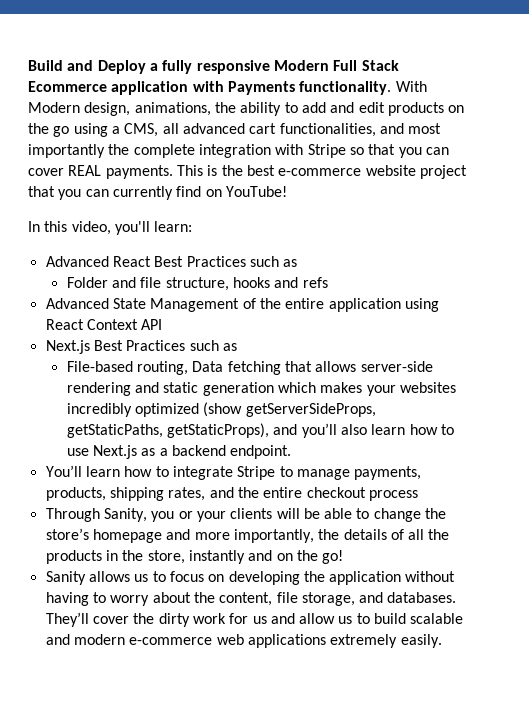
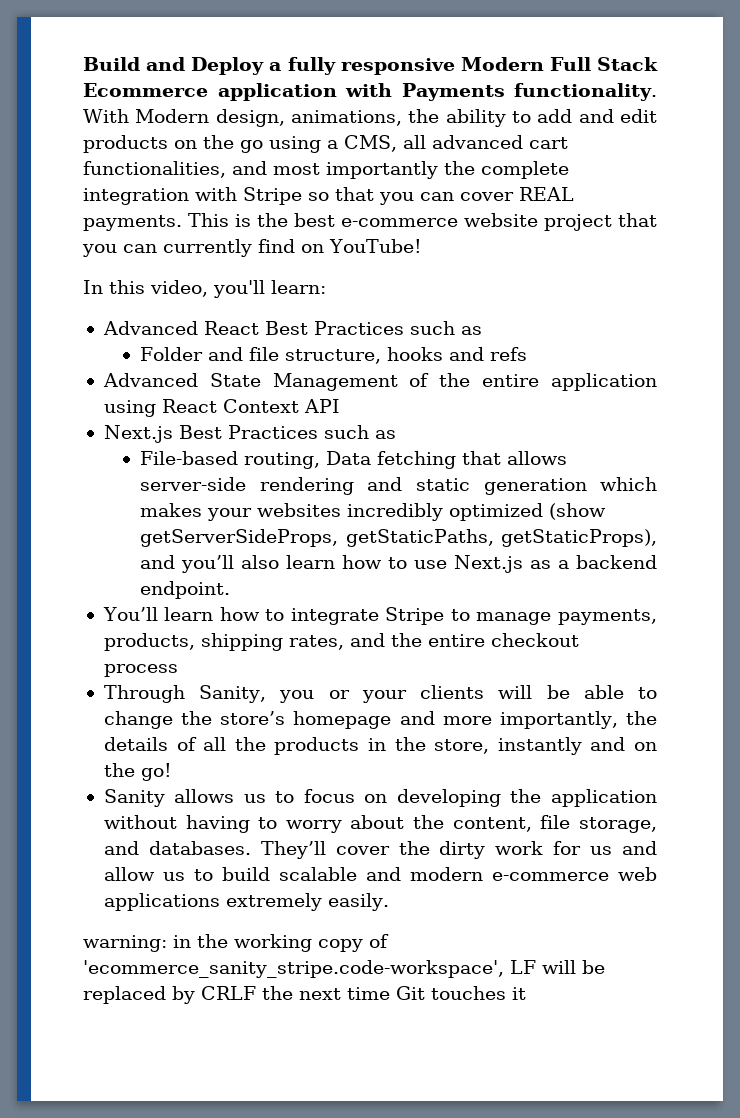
(442, 641) none -> [83,934,389,952] [83,960,605,978] [83,986,526,1004] // warning: in the working copy of 'ecommerce_sanity_stripe.code-workspace', LF will be replaced by CRLF the next time Git touches it

